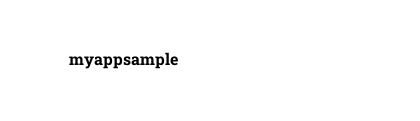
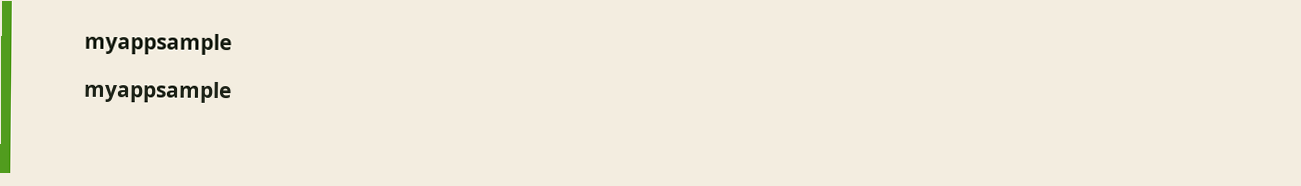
[69,52,178,69] myappsample -> [84,32,232,56] [83,80,232,104] myappsample // myappsample

